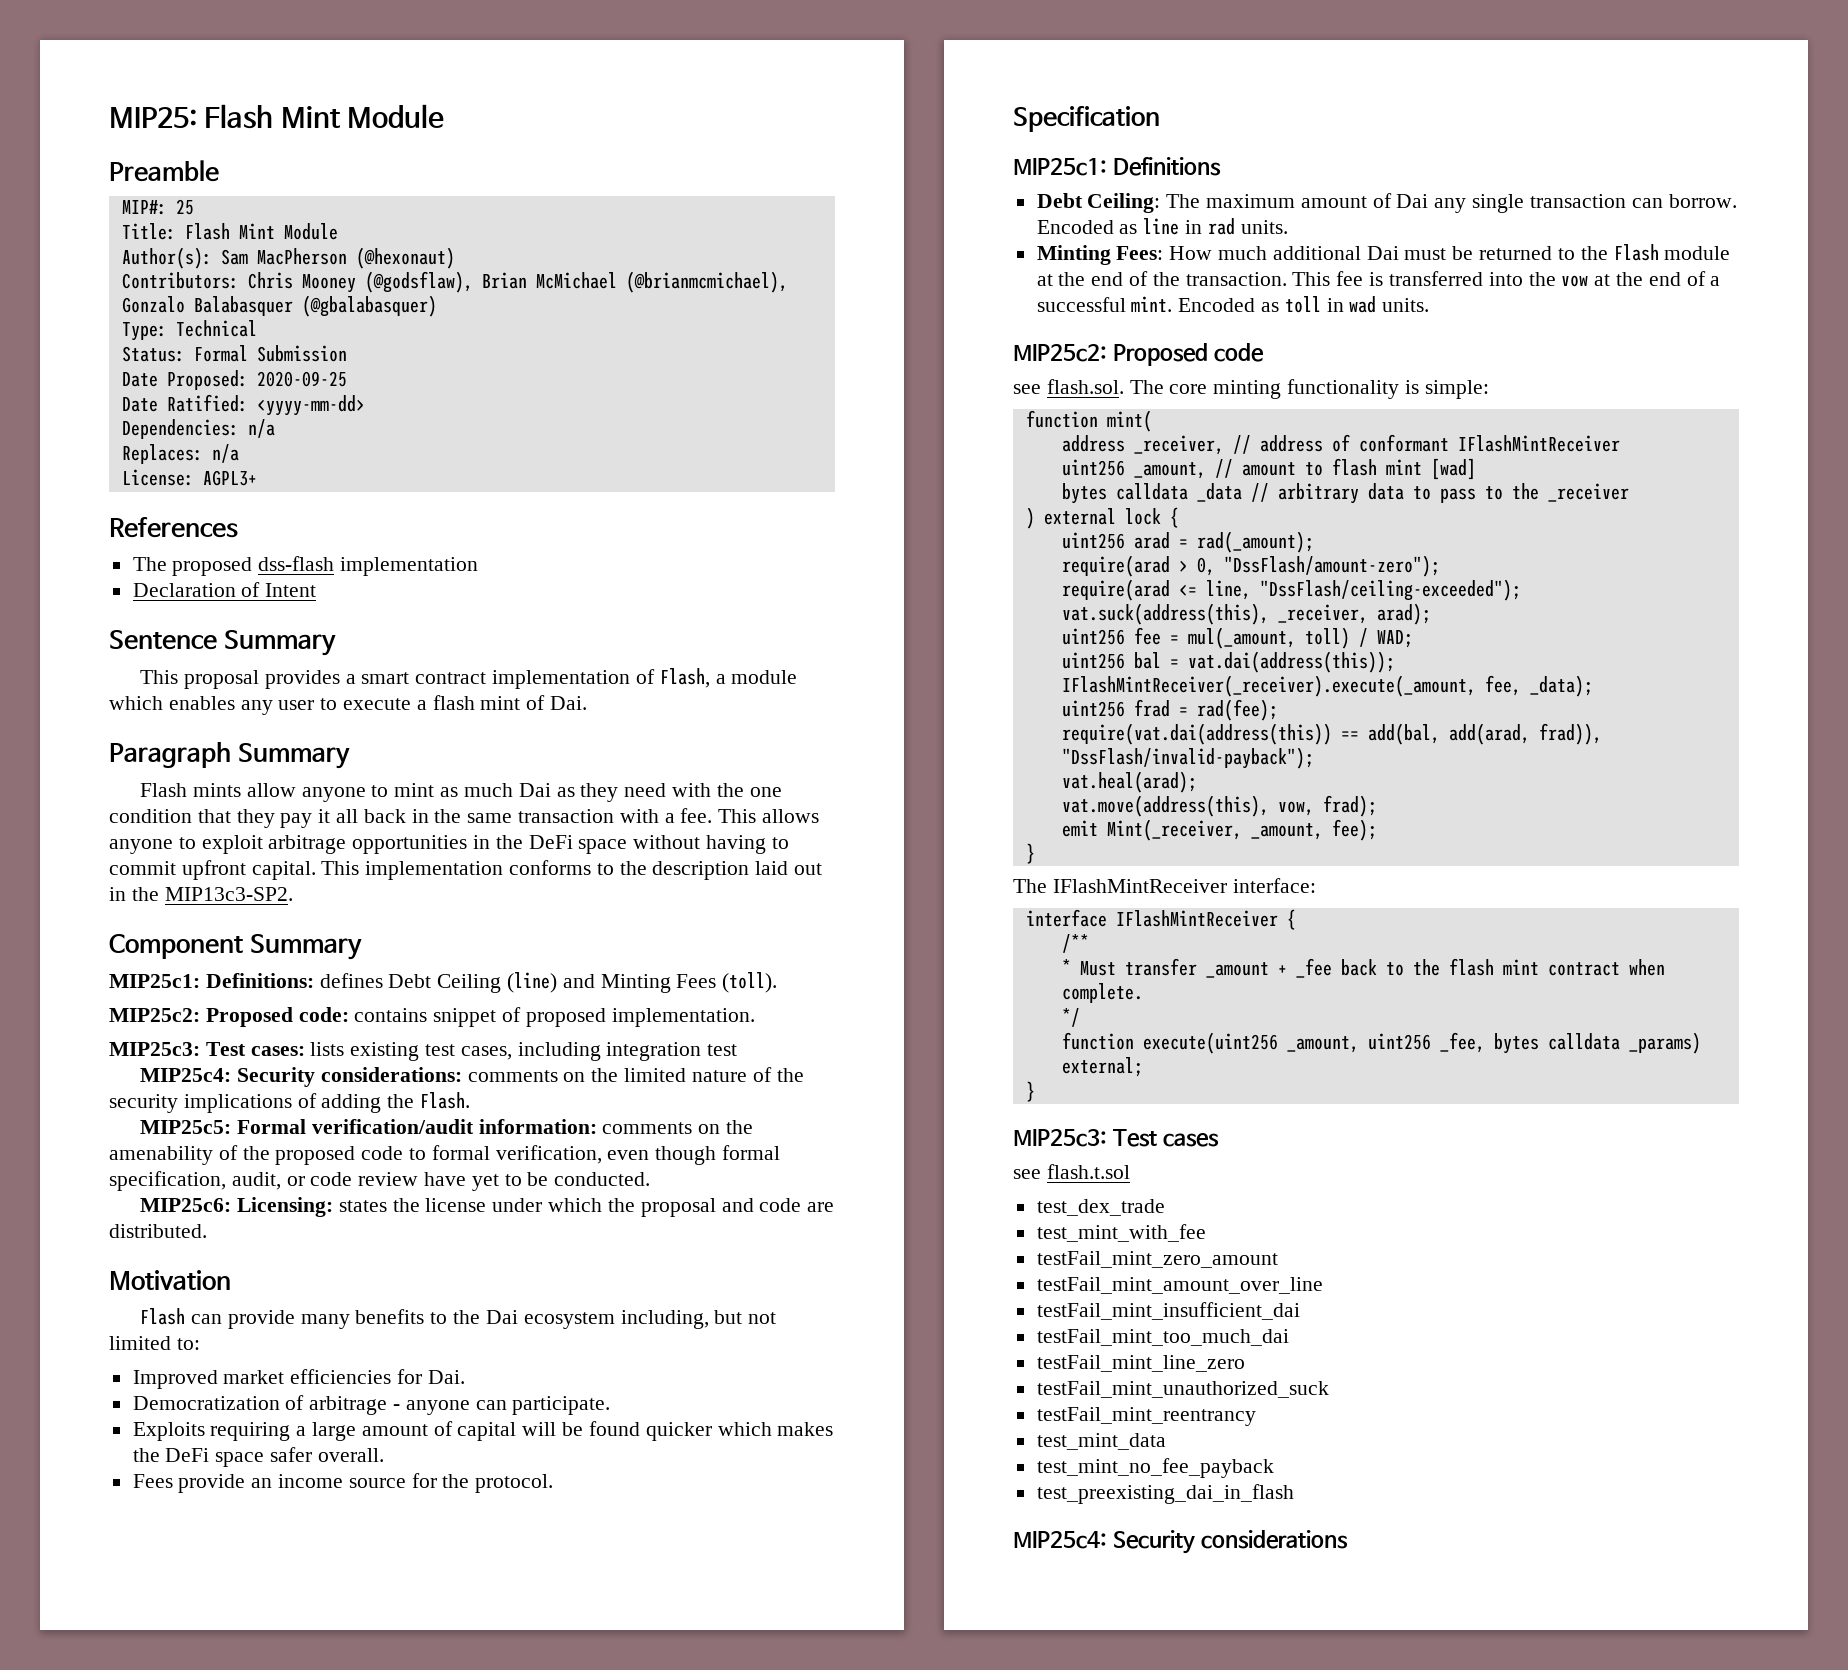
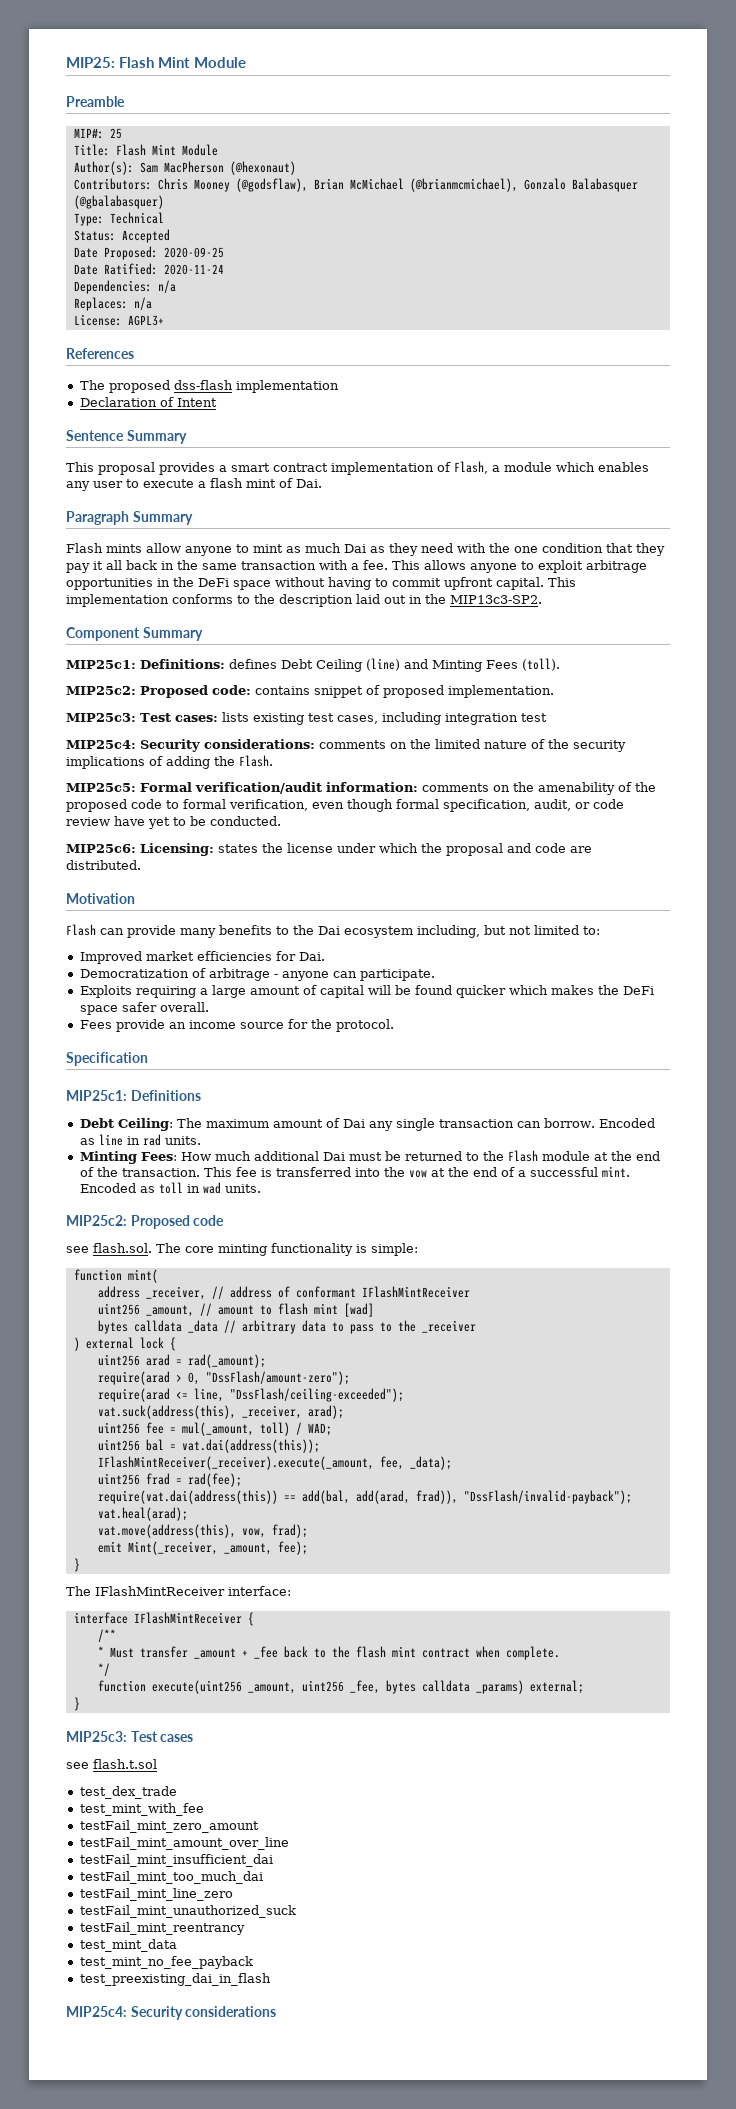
[193,345,347,362] Formal Submission -> [121,229,170,243] Accepted
[256,395,365,416] <yyyy-mm-dd> -> [163,264,224,275] 2020-11-24

